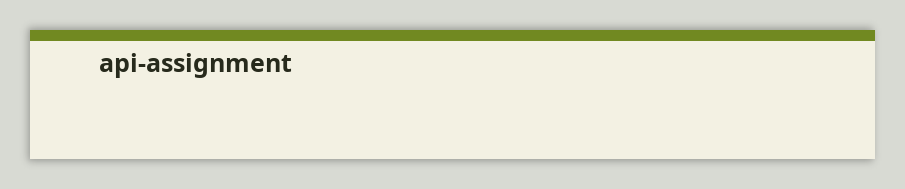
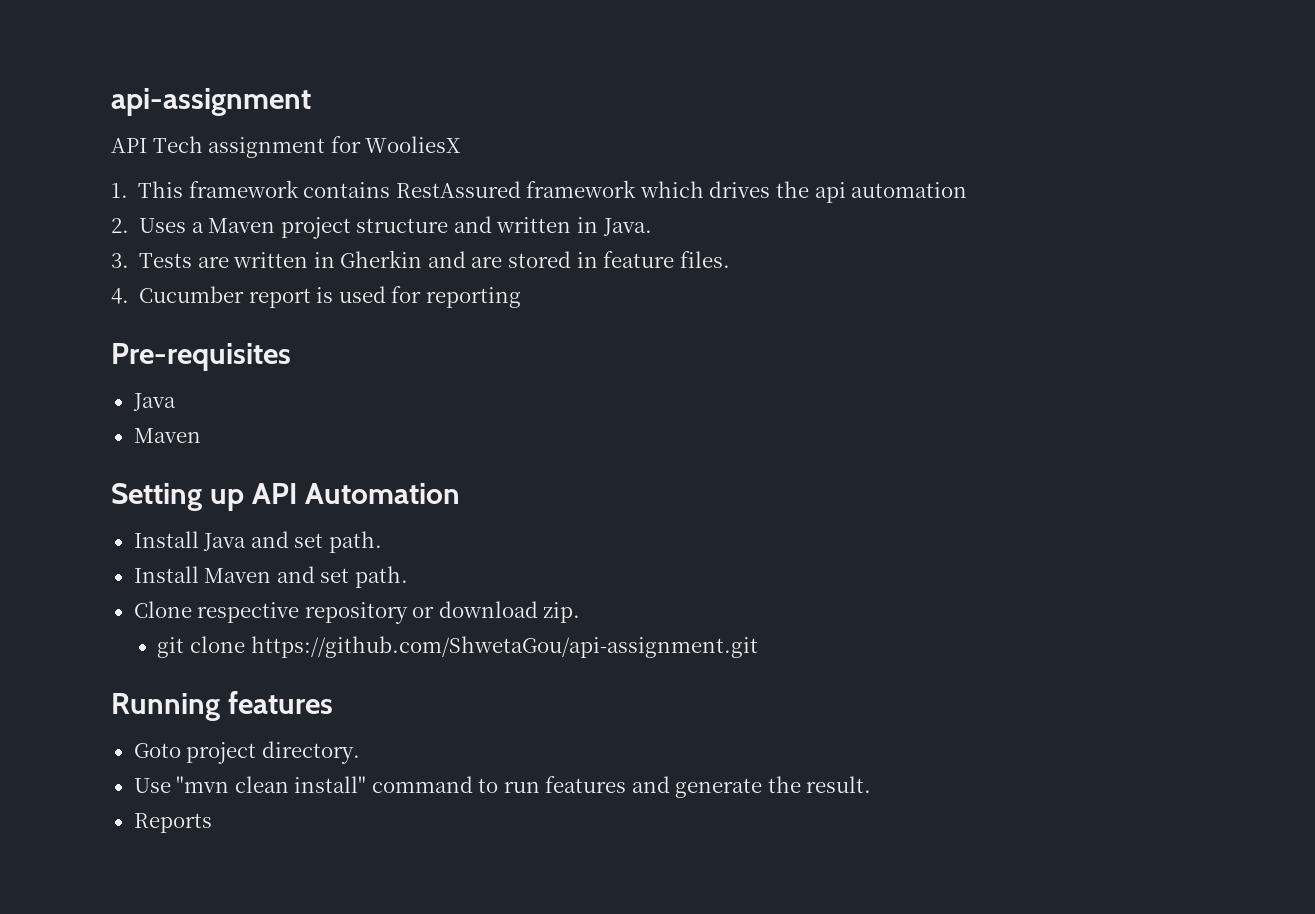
(292, 65) none -> [111,136,462,158] [111,180,968,203] [111,216,652,239] [111,250,730,268] [111,286,521,308] [111,343,291,371] [132,393,176,411] [133,428,201,443] [111,483,461,511] [133,531,382,553] [133,566,408,588] [133,601,581,624] [157,636,758,658] [111,691,334,721] [133,741,360,764] [133,776,872,798] [133,813,212,833] // API Tech assignment for WooliesX // 1. This framework contains RestAssured framework which drives the api automation // 2. Uses a Maven project structure and written in Java. // 3. Tests are written in Gherkin and are stored in feature files. // 4. Cucumber report is used for reporting // Pre-requisites // Java // Maven // Setting up API Automation // Install Java and set path. // Install Maven and set path. // Clone respective repository or download zip. // git clone https://github.com/ShwetaGou/api-assignment.git // Running features // Goto project directory. // Use "mvn clean install" command to run features and generate the result. // Reports

